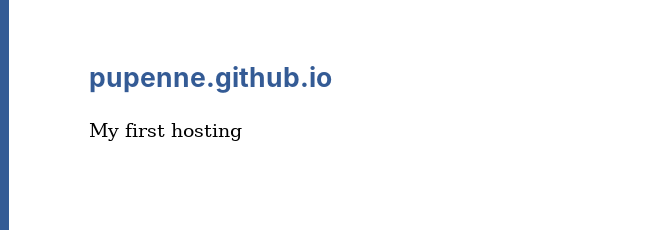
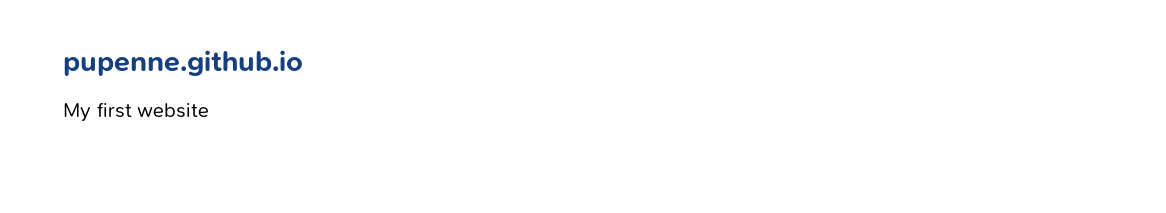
[171,123,242,141] hosting -> [137,103,210,118] website

